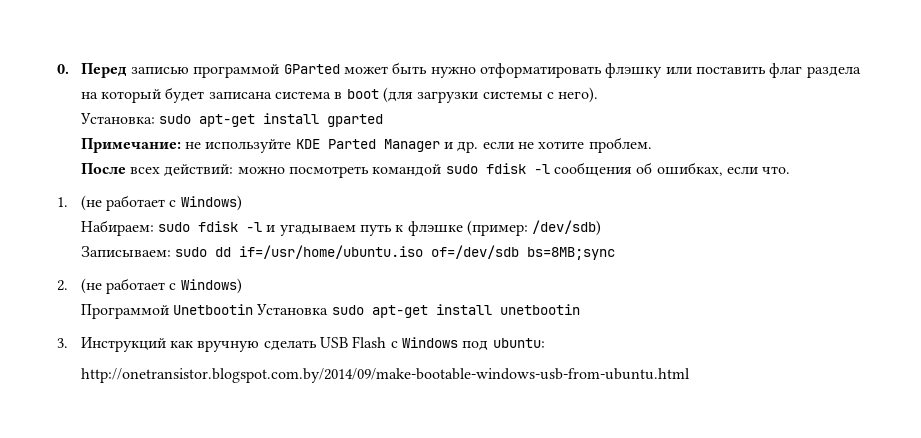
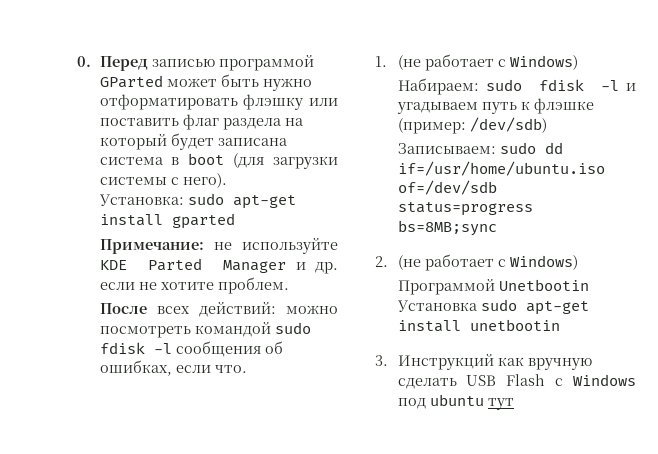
(520, 252) none -> [397,202,533,216] status=progress
[492,338,545,348] [80,368,690,383] ubuntu: // http://onetransistor.blogspot.com.by/2014/09/make-bootable-windows-usb-from-ubuntu.html -> [429,394,514,410] ubuntu тут

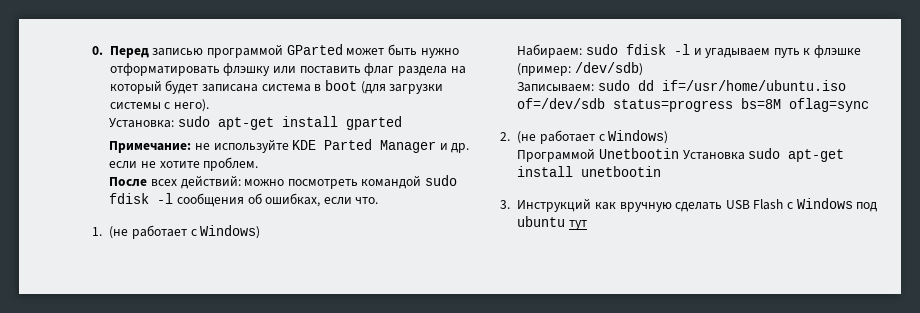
[397,220,497,236] bs=8MB;sync -> [741,98,870,112] bs=8M oflag=sync

